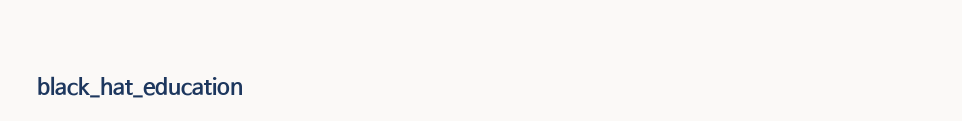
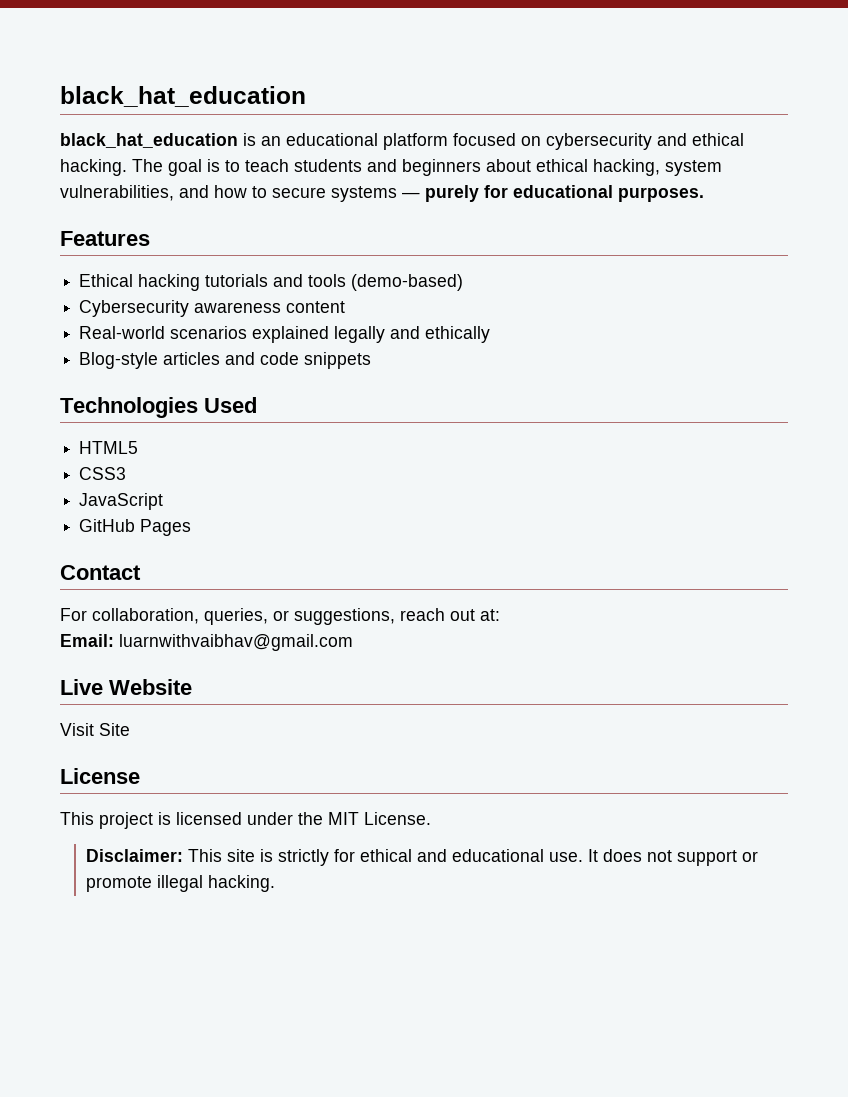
[37,76,243,98] black_hat_education -> [60,86,306,107] [60,133,744,150] [60,159,722,176] [60,185,704,202] [60,231,150,246] [79,274,464,291] [79,300,346,317] [79,326,491,343] [79,352,372,369] [60,397,257,418] [79,441,139,454] [79,467,127,480] [79,493,164,510] [79,519,192,536] [60,565,141,580] [60,608,500,625] [60,634,353,651] [60,679,192,695] [60,723,130,736] [60,768,140,784] [60,812,431,829] [85,849,758,866] [85,875,275,892] black_hat_education // black_hat_education is an educational platform focused on cybersecurity and ethical hacking. The goal is to teach students and beginners about ethical hacking, system vulnerabilities, and how to secure systems — purely for educational purposes. // Features // Ethical hacking tutorials and tools (demo-based) // Cybersecurity awareness content // Real-world scenarios explained legally and ethically // Blog-style articles and code snippets // Technologies Used // HTML5 // CSS3 // JavaScript // GitHub Pages // Contact // For collaboration, queries, or suggestions, reach out at: // Email: luarnwithvaibhav@gmail.com // Live Website // Visit Site // License // This project is licensed under the MIT License. // Disclaimer: This site is strictly for ethical and educational use. It does not support or promote illegal hacking.

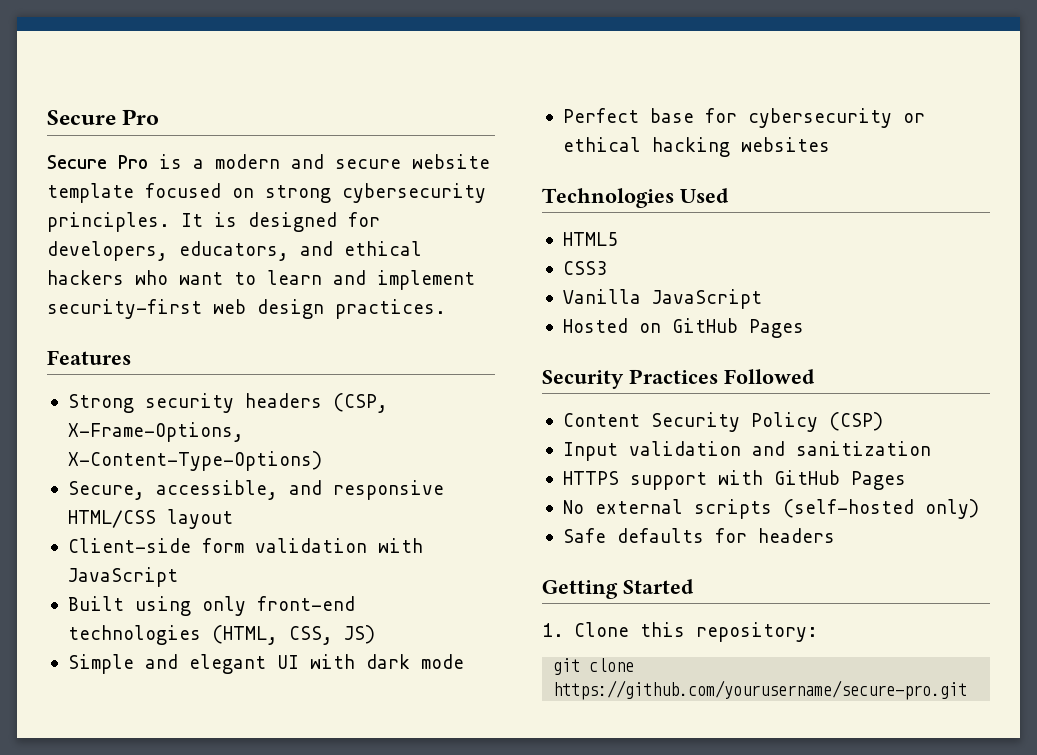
[60,86,306,107] [60,133,744,150] [60,159,722,176] [60,185,704,202] [60,231,150,246] [79,274,464,291] [79,300,346,317] [79,326,491,343] [79,352,372,369] black_hat_education // black_hat_education is an educational platform focused on cybersecurity and ethical hacking. The goal is to teach students and beginners about ethical hacking, system vulnerabilities, and how to secure systems — purely for educational purposes. // Features // Ethical hacking tutorials and tools (demo-based) // Cybersecurity awareness content // Real-world scenarios explained legally and ethically // Blog-style articles and code snippets -> [47,109,160,125] [47,154,490,169] [47,183,486,203] [47,212,380,232] [47,241,422,261] [47,270,475,290] [47,299,446,319] [47,350,131,365] [67,393,388,413] [67,422,244,442] [67,451,322,471] [67,480,444,500] [67,509,233,529] [67,538,423,553] [67,567,178,587] [67,596,355,616] [67,625,375,645] [67,654,464,674] [562,108,925,128] [562,137,830,157] Secure Pro // Secure Pro is a modern and secure website template focused on strong cybersecurity principles. It is designed for developers, educators, and ethical hackers who want to learn and implement security-first web design practices. // Features // Strong security headers (CSP, X-Frame-Options, X-Content-Type-Options) // Secure, accessible, and responsive HTML/CSS layout // Client-side form validation with JavaScript // Built using only front-end technologies (HTML, CSS, JS) // Simple and elegant UI with dark mode // Perfect base for cybersecurity or ethical hacking websites
[79,493,164,510] [79,519,192,536] [60,565,141,580] [60,608,500,625] [60,634,353,651] [60,679,192,695] [60,723,130,736] [60,768,140,784] [60,812,431,829] [85,849,758,866] [85,875,275,892] JavaScript // GitHub Pages // Contact // For collaboration, queries, or suggestions, reach out at: // Email: luarnwithvaibhav@gmail.com // Live Website // Visit Site // License // This project is licensed under the MIT License. // Disclaimer: This site is strictly for ethical and educational use. It does not support or promote illegal hacking. -> [562,289,762,309] [562,318,804,338] [542,369,815,389] [562,412,883,432] [562,441,931,461] [562,470,906,490] [562,499,979,519] [562,528,835,543] [542,579,694,599] [542,622,818,642] [553,658,635,675] [553,680,968,700] Vanilla JavaScript // Hosted on GitHub Pages // Security Practices Followed // Content Security Policy (CSP) // Input validation and sanitization // HTTPS support with GitHub Pages // No external scripts (self-hosted only) // Safe defaults for headers // Getting Started // 1. Clone this repository: // git clone https://github.com/yourusername/secure-pro.git

